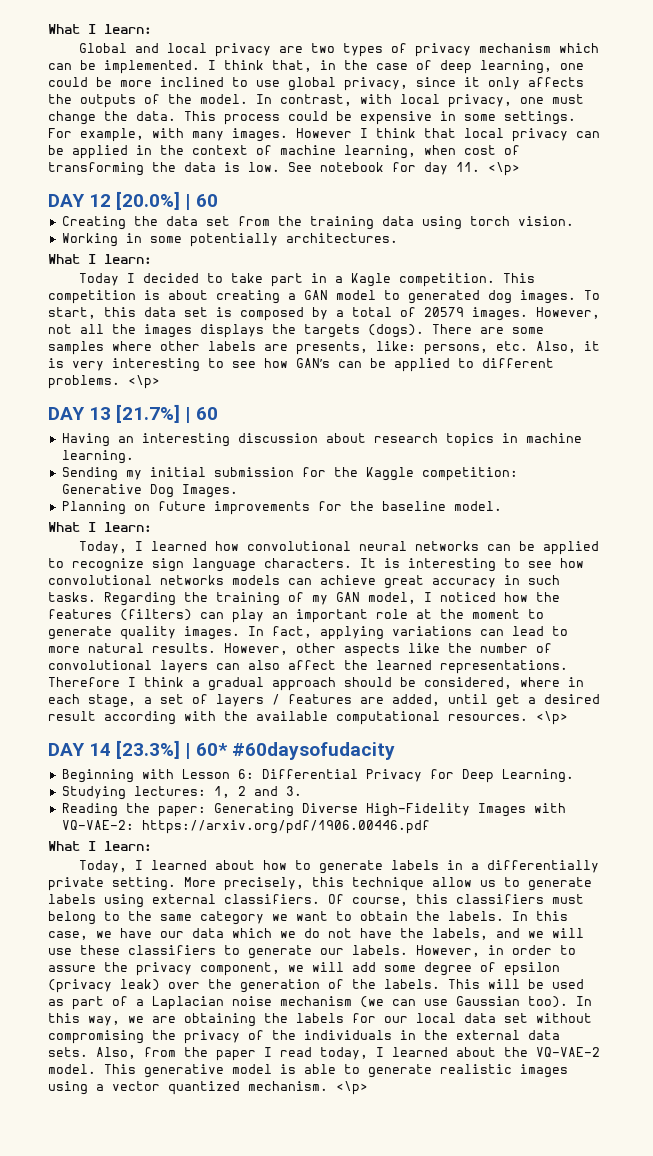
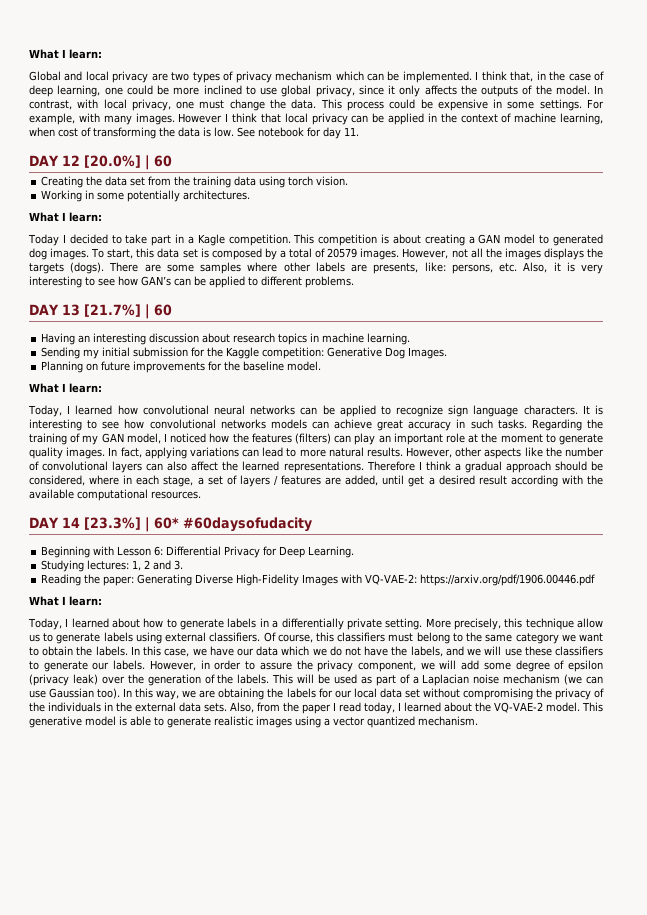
[488,162,520,176] <\p> -> (359, 131) none
[128,375,160,389] <\p> -> (354, 282) none
[536,711,568,725] <\p> -> (201, 495) none
[336,1081,368,1095] <\p> -> (478, 721) none

